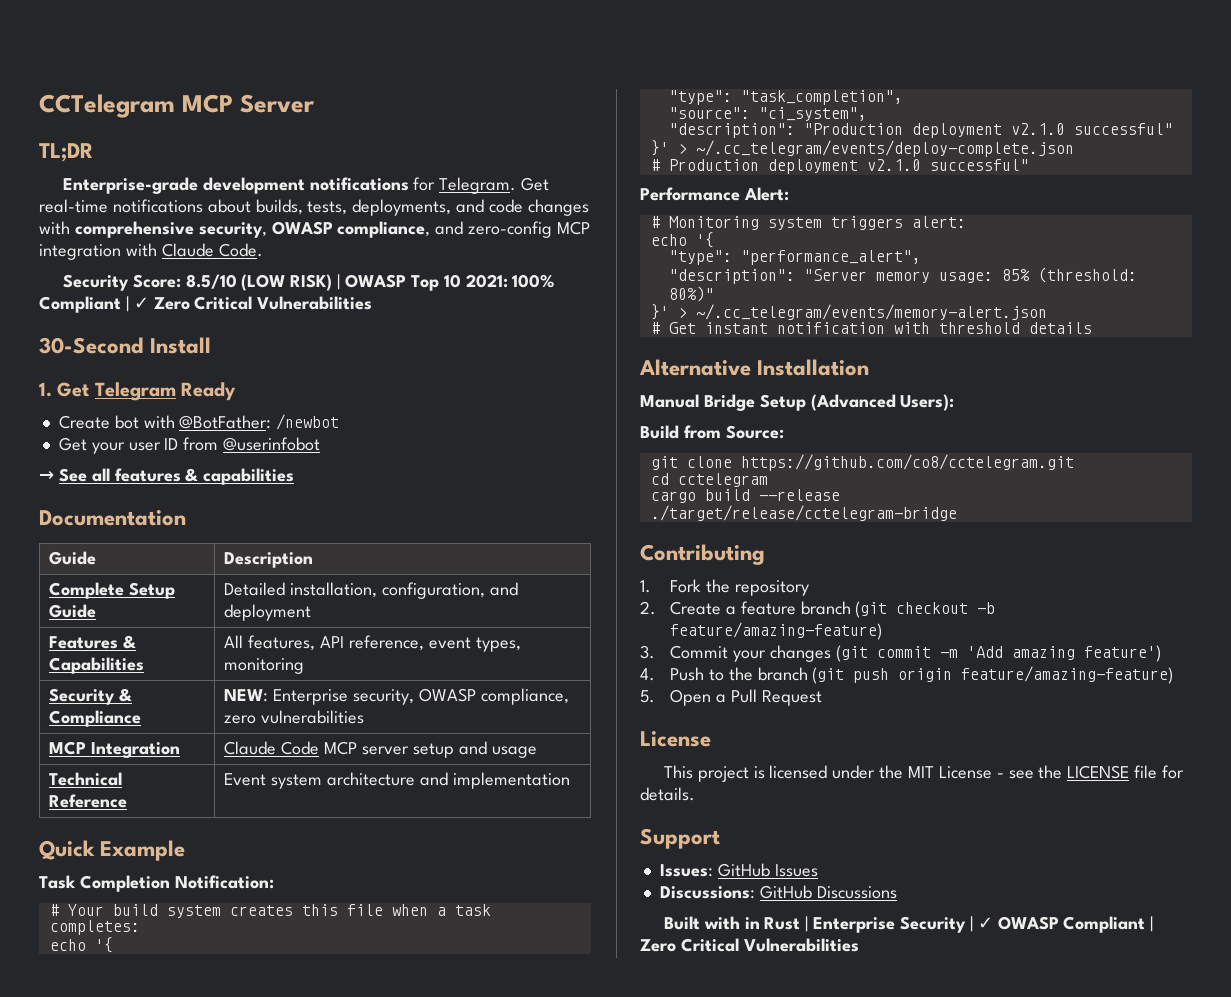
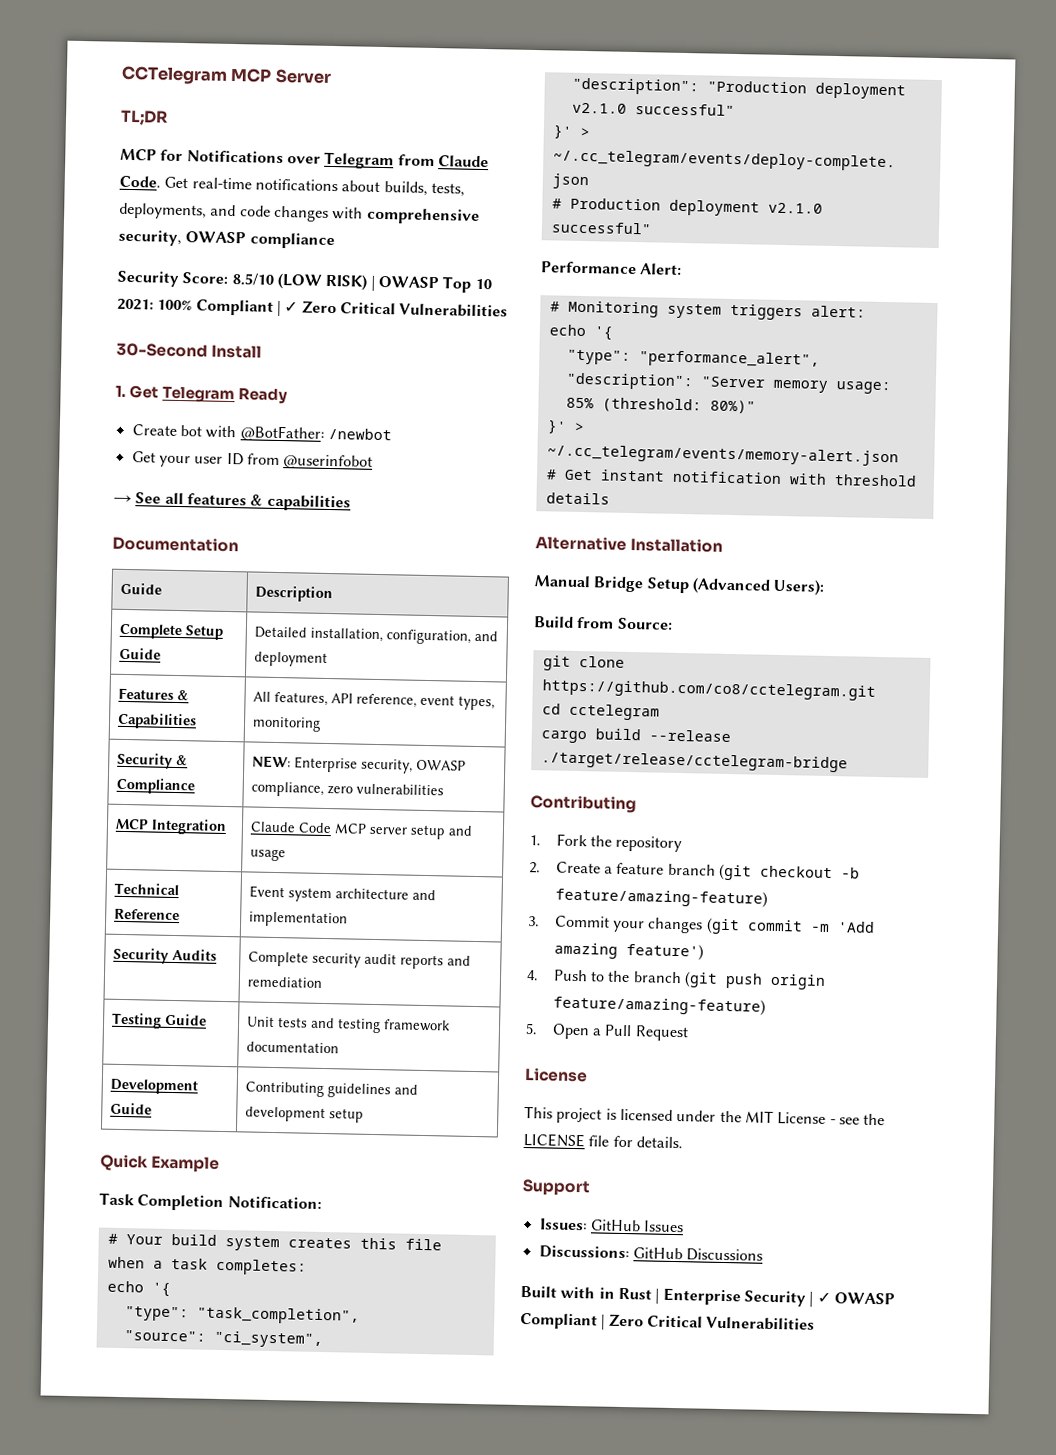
[62,177,517,194] Enterprise-grade development notifications for Telegram. -> [120,148,489,170] [119,175,161,188] MCP for Notifications over Telegram from Claude Code.
[337,221,591,238] [39,243,263,260] compliance, and zero-config MCP integration with Claude Code. -> [249,232,335,250] compliance
(570, 780) none -> [112,947,217,964] [247,951,471,970] [246,976,322,988] [110,1012,207,1029] [245,1016,451,1034] [245,1041,339,1054] [109,1078,198,1095] [109,1102,152,1115] [244,1081,418,1099] [244,1106,364,1123] // Security Audits | Complete security audit reports and remediation // Testing Guide | Unit tests and testing framework documentation // Development Guide | Contributing guidelines and development setup

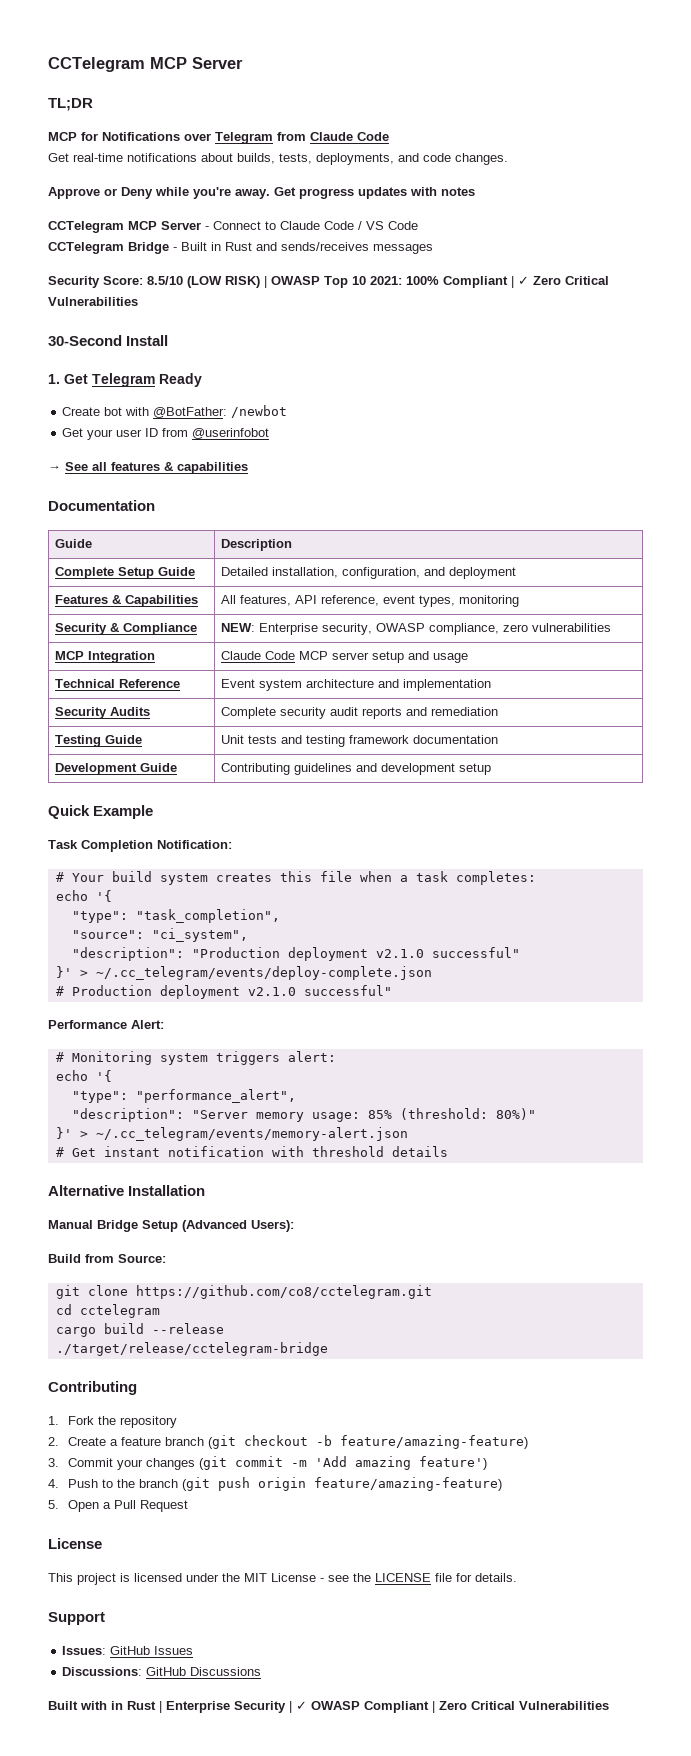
[119,175,161,188] Code. -> [357,132,389,141] Code //
[273,205,480,225] [118,229,335,250] changes with comprehensive security, OWASP compliance -> [455,153,508,165] [48,187,475,199] [48,221,418,233] [48,242,433,254] changes. // Approve or Deny while you're away. Get progress updates with notes // CCTelegram MCP Server - Connect to Claude Code / VS Code // CCTelegram Bridge - Built in Rust and sends/receives messages

